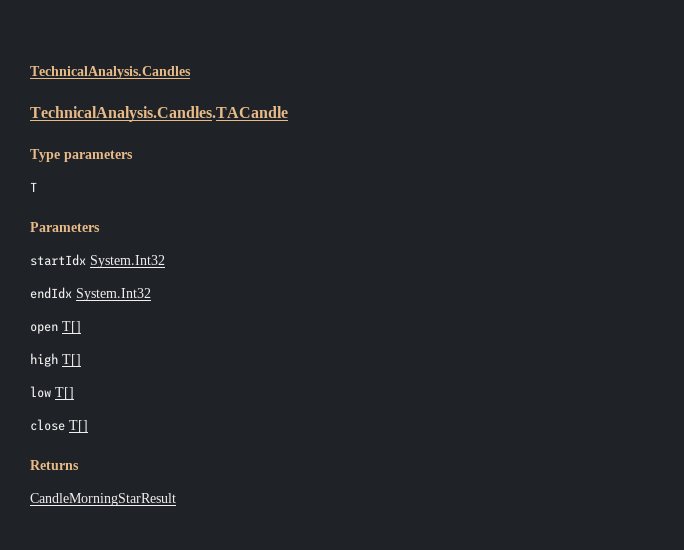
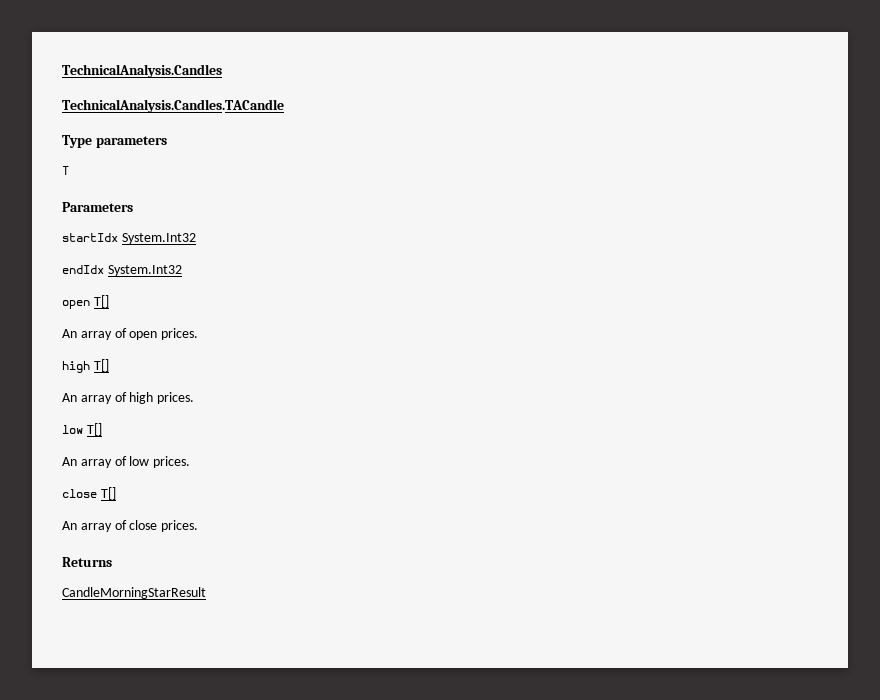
[30,353,81,367] [30,386,74,400] [30,419,88,433] high T[] // low T[] // close T[] -> [62,328,199,340] [62,359,109,373] [62,392,195,404] [62,423,102,436] [62,456,191,468] [62,487,116,500] [62,520,199,532] An array of open prices. // high T[] // An array of high prices. // low T[] // An array of low prices. // close T[] // An array of close prices.

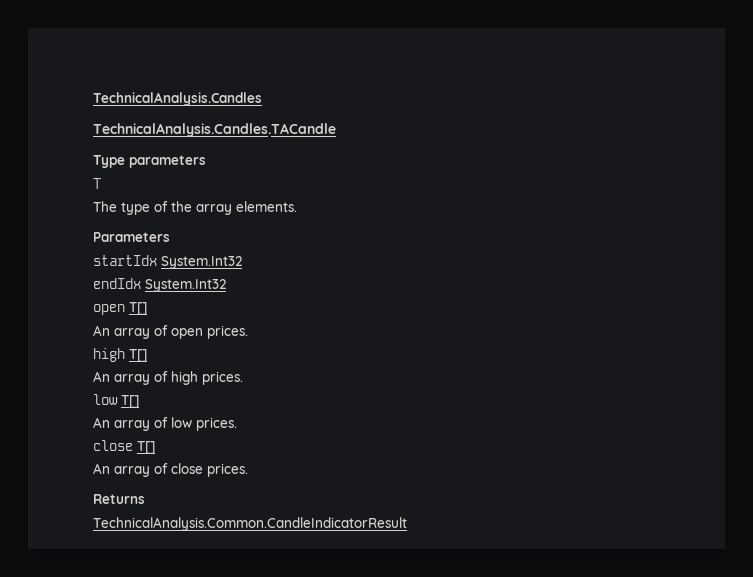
(69, 170) none -> [93,201,297,215] // The type of the array elements.
[62,587,206,599] CandleMorningStarResult -> [93,517,407,531] TechnicalAnalysis.Common.CandleIndicatorResult

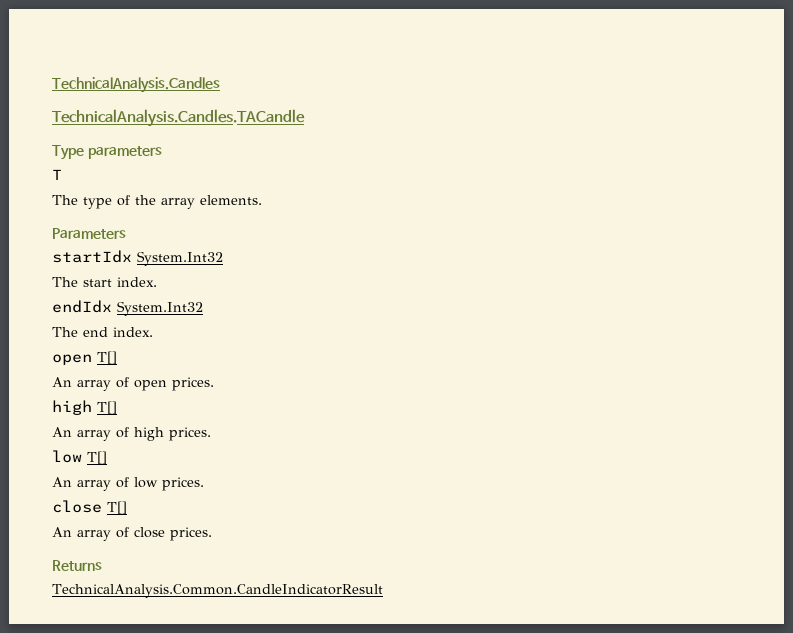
(242, 262) none -> [52,277,157,287] // The start index.
(226, 285) none -> [52,327,153,337] // The end index.

